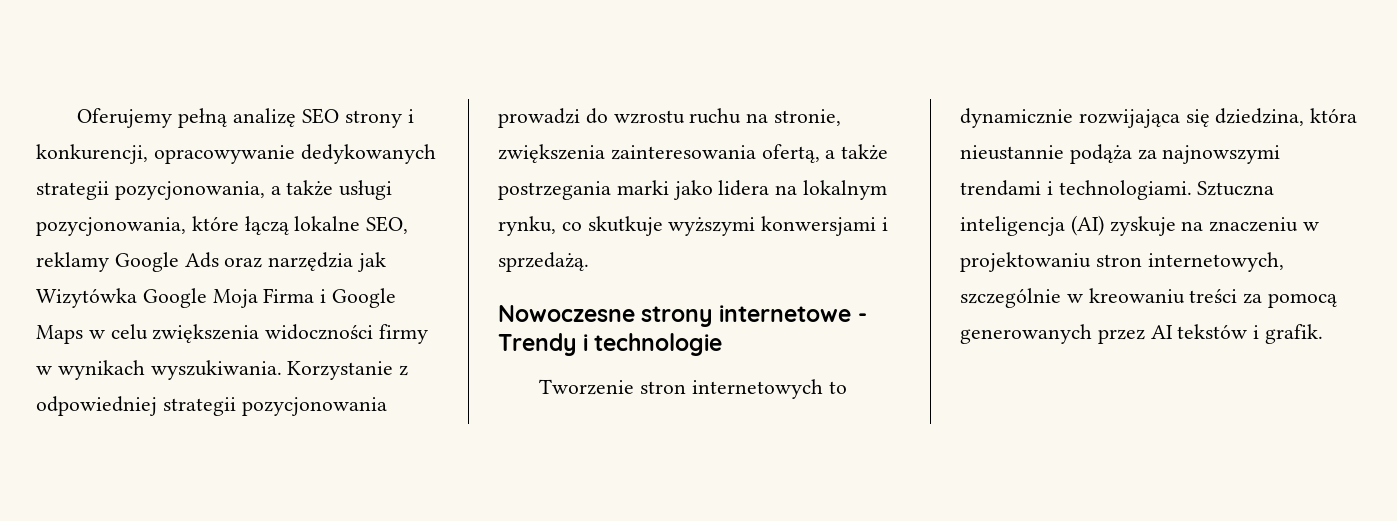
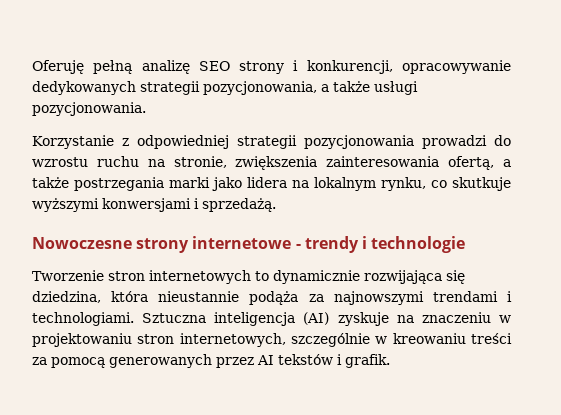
[77,108,173,128] Oferujemy -> [32,60,84,74] Oferuję
[36,216,409,236] [36,252,387,272] [36,288,397,308] [36,324,429,344] [36,360,282,380] pozycjonowania, które łączą lokalne SEO, reklamy Google Ads oraz narzędzia jak Wizytówka Google Moja Firma i Google Maps w celu zwiększenia widoczności firmy w wynikach wyszukiwania. -> [32,102,146,116] pozycjonowania. //
[498,333,577,356] Trendy -> [304,236,359,253] trendy

